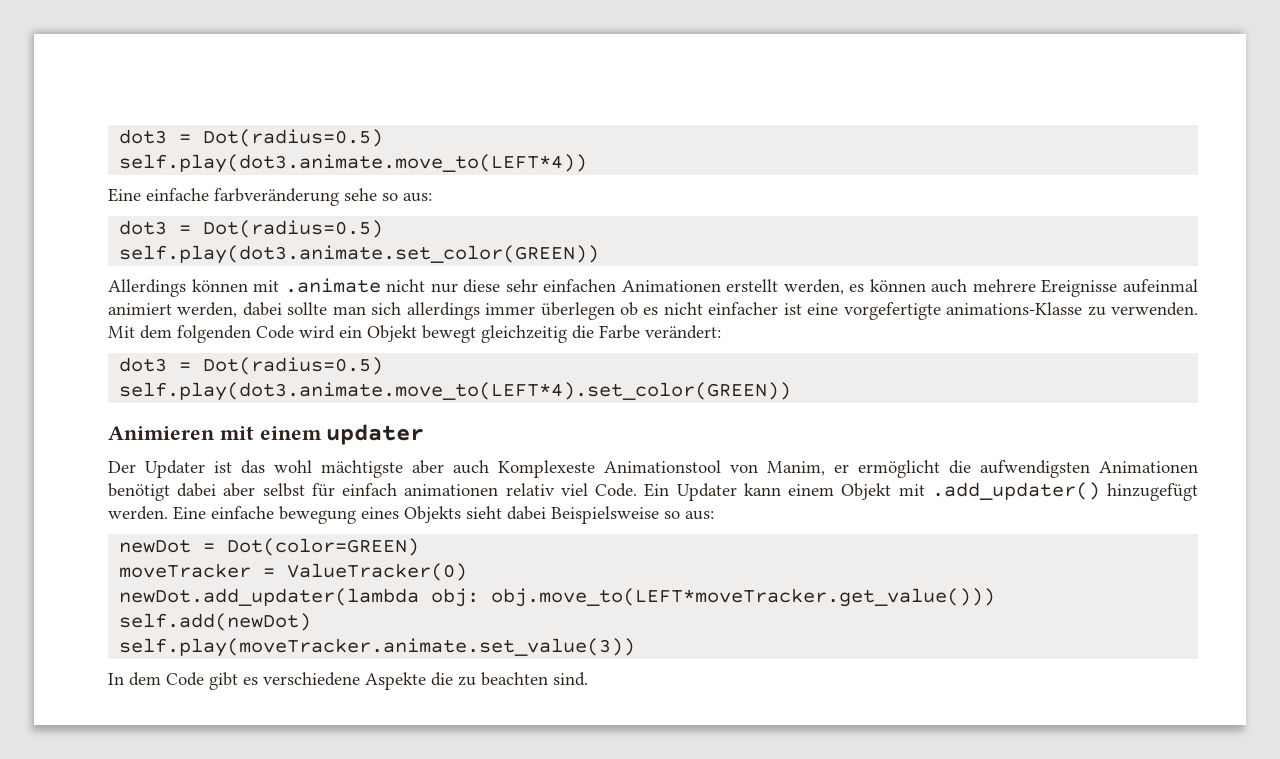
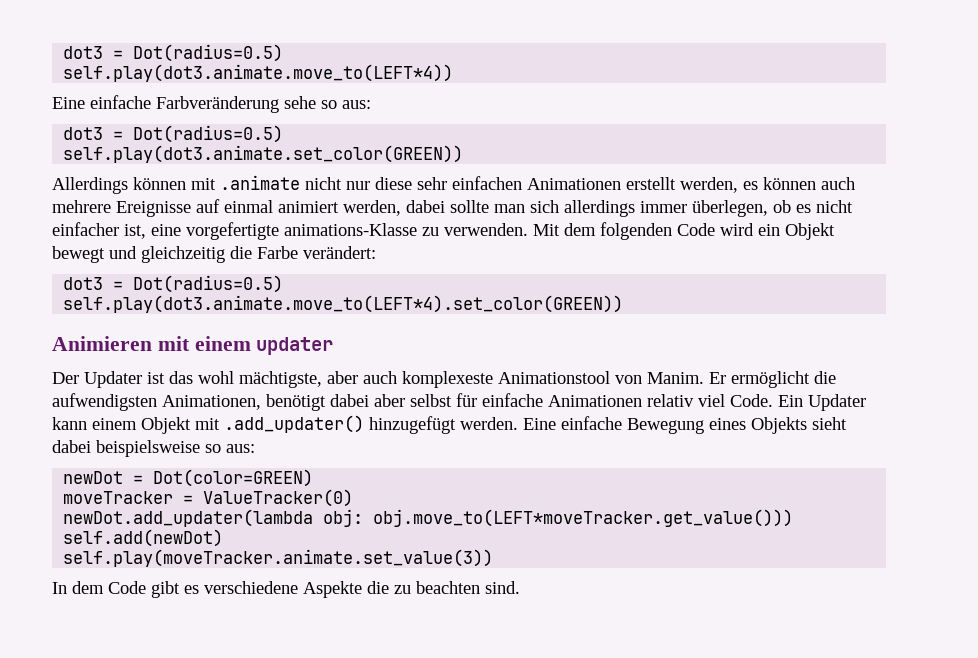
[214,188,339,206] farbveränderung -> [156,96,279,113] Farbveränderung
[1122,279,1198,293] aufeinmal -> [196,199,273,213] auf einmal
[540,302,615,320] überlegen -> [692,200,768,217] überlegen,
[783,303,802,315] ist -> [124,224,146,239] ist,
(476, 334) none -> [109,246,137,259] und
[321,460,403,478] mächtigste -> [239,371,322,388] mächtigste,
[498,460,595,478] Komplexeste -> [402,371,493,388] komplexeste
[767,461,849,476] Manim, er -> [647,372,726,384] Manim. Er
[1099,461,1198,473] Animationen -> [162,395,261,410] Animationen,
[342,483,499,496] einfach animationen -> [482,393,642,407] einfache Animationen
[279,506,356,524] bewegung -> [627,418,704,434] Bewegung
[551,506,659,524] Beispielsweise -> [96,440,200,457] beispielsweise

